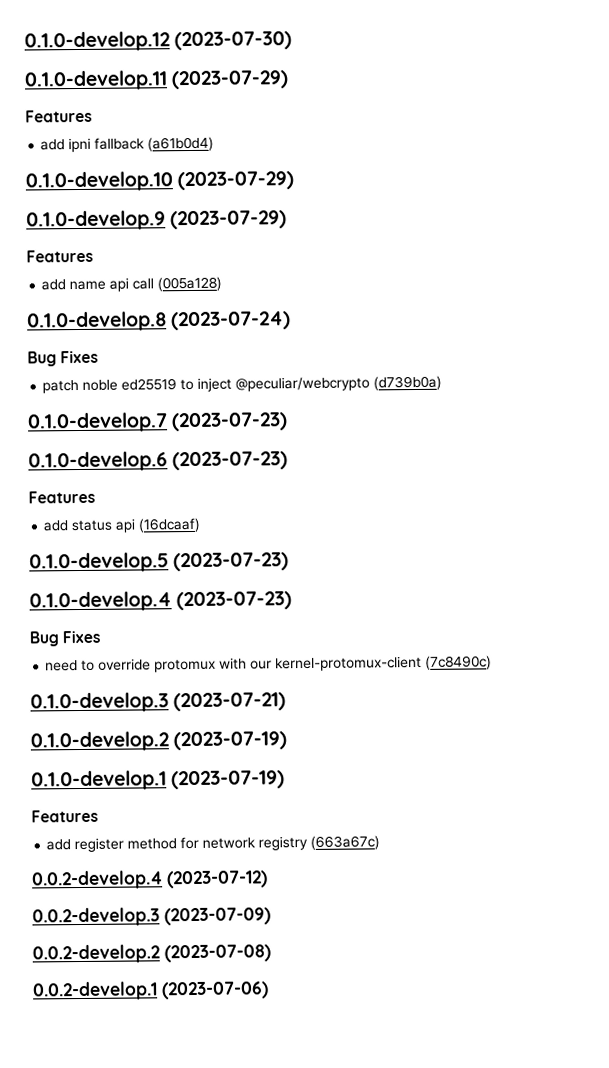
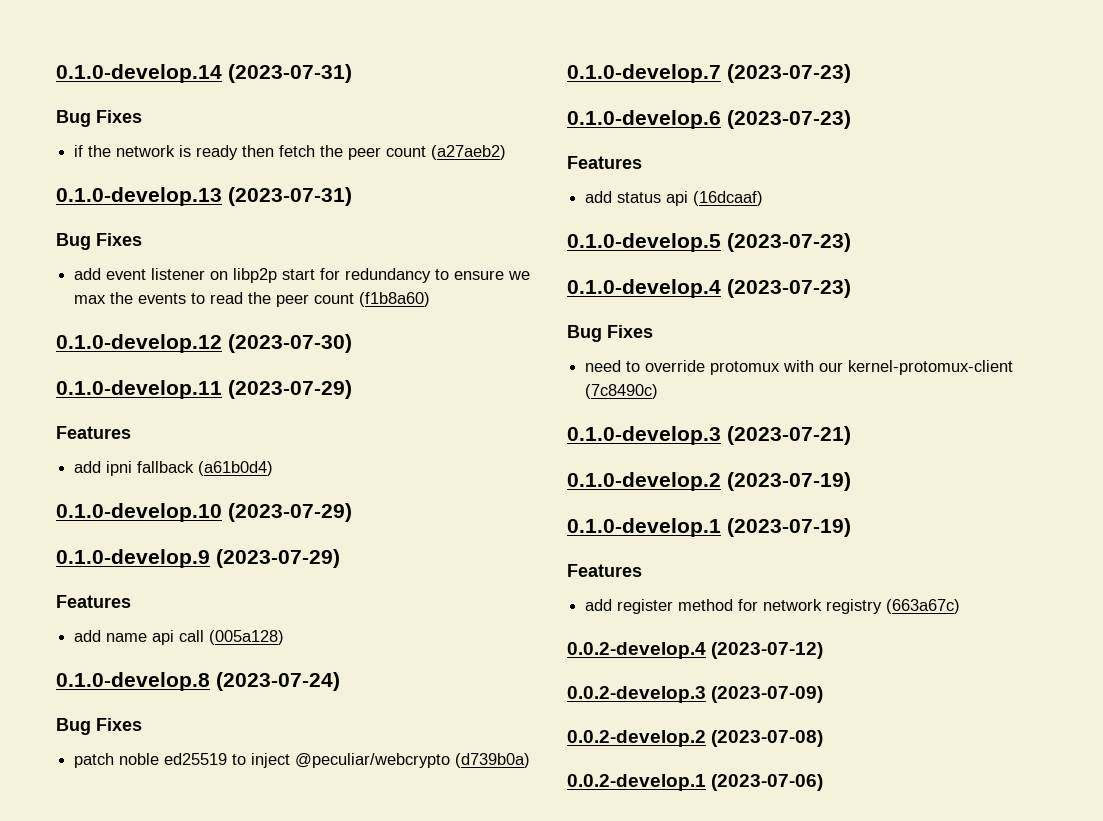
(24, 41) none -> [56,64,352,83] [56,110,142,127] [74,145,507,160] [56,187,352,206] [56,233,142,250] [74,268,531,283] [74,292,431,307] 0.1.0-develop.14 (2023-07-31) // Bug Fixes // if the network is ready then fetch the peer count (a27aeb2) // 0.1.0-develop.13 (2023-07-31) // Bug Fixes // add event listener on libp2p start for redundancy to ensure we max the events to read the peer count (f1b8a60) //

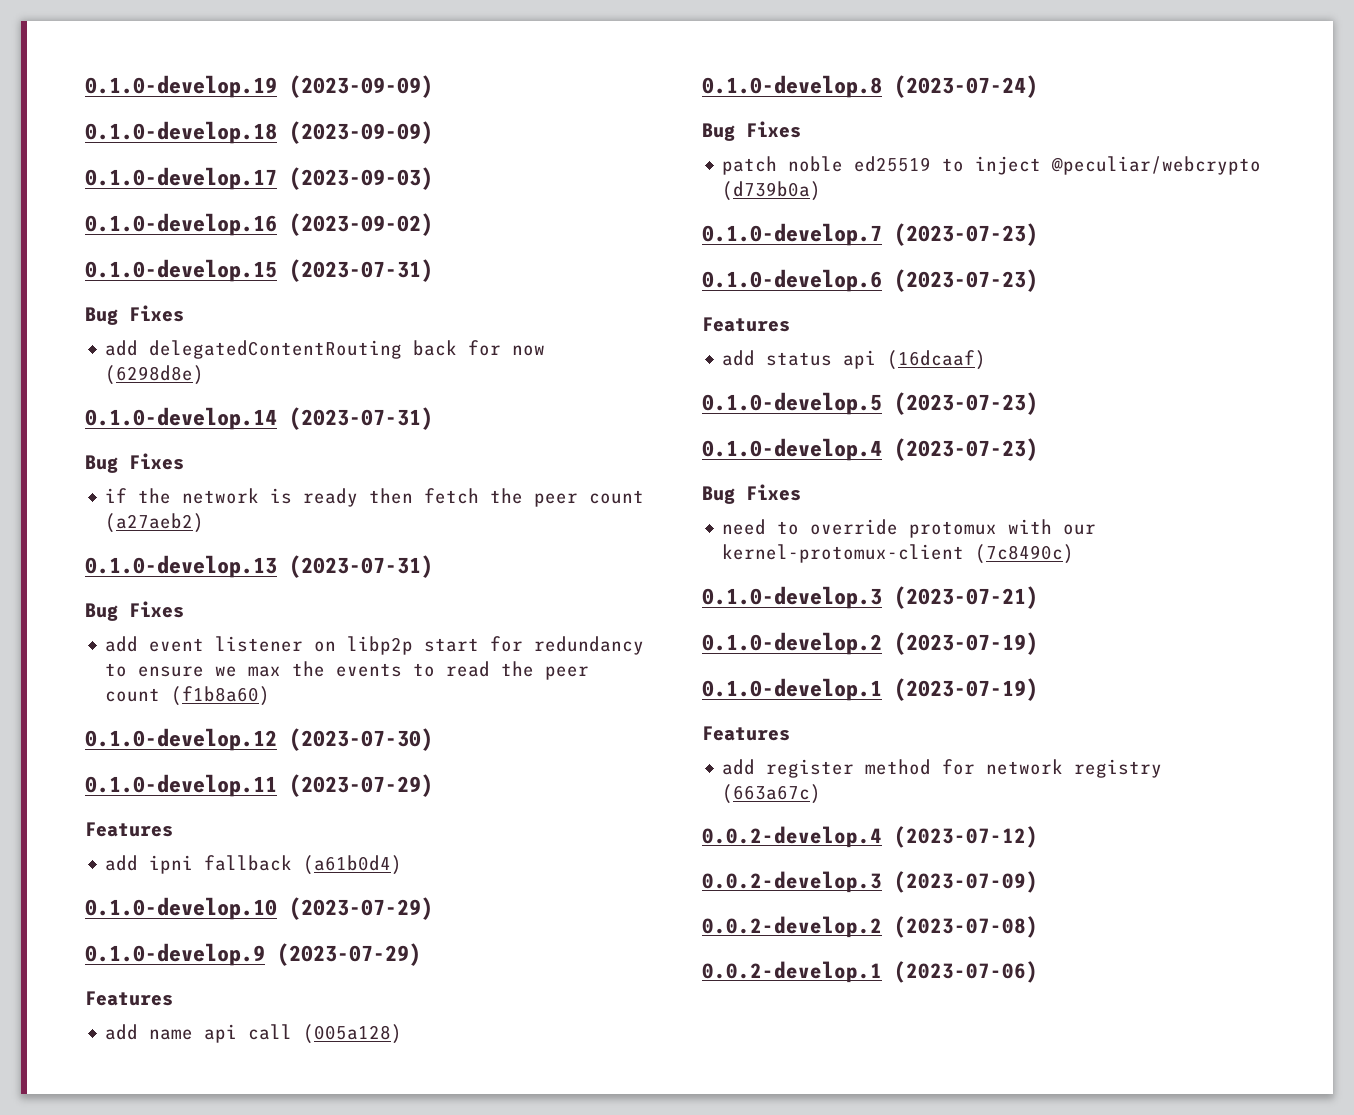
(56, 73) none -> [85,75,433,98] [85,121,433,144] [85,167,433,190] [85,213,433,236] [85,259,433,282] [85,305,184,325] [105,340,546,359] [105,365,205,385] 0.1.0-develop.19 (2023-09-09) // 0.1.0-develop.18 (2023-09-09) // 0.1.0-develop.17 (2023-09-03) // 0.1.0-develop.16 (2023-09-02) // 0.1.0-develop.15 (2023-07-31) // Bug Fixes // add delegatedContentRouting back for now (6298d8e) //

